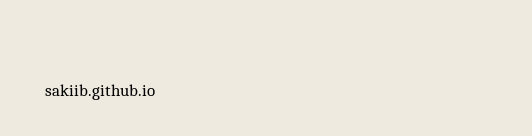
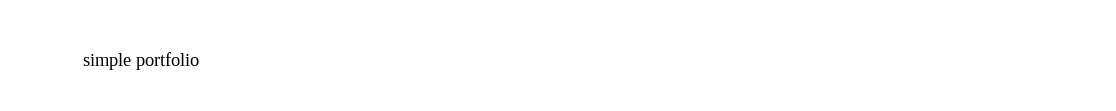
[45,84,155,100] sakiib.github.io -> [83,52,199,70] simple portfolio

